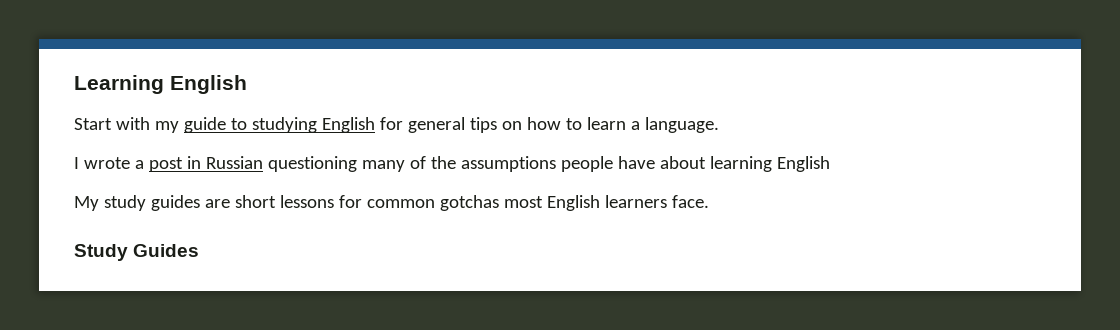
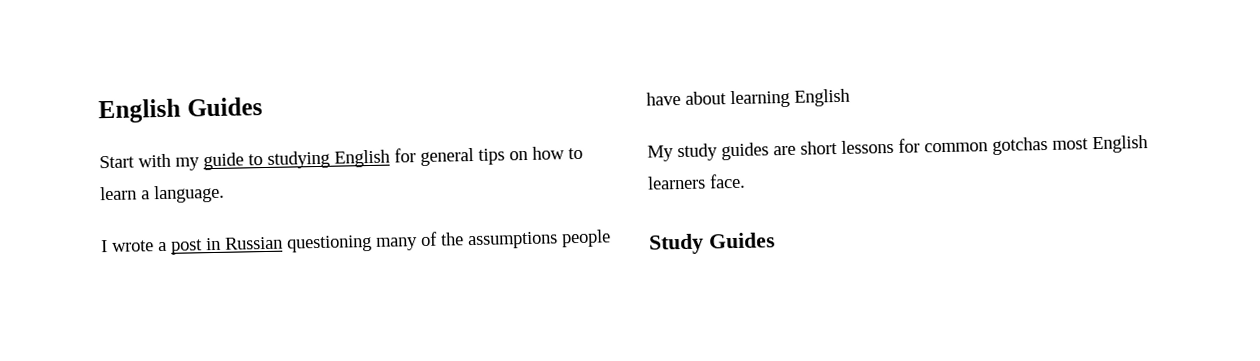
[74,75,247,94] Learning English -> [98,97,263,124] English Guides

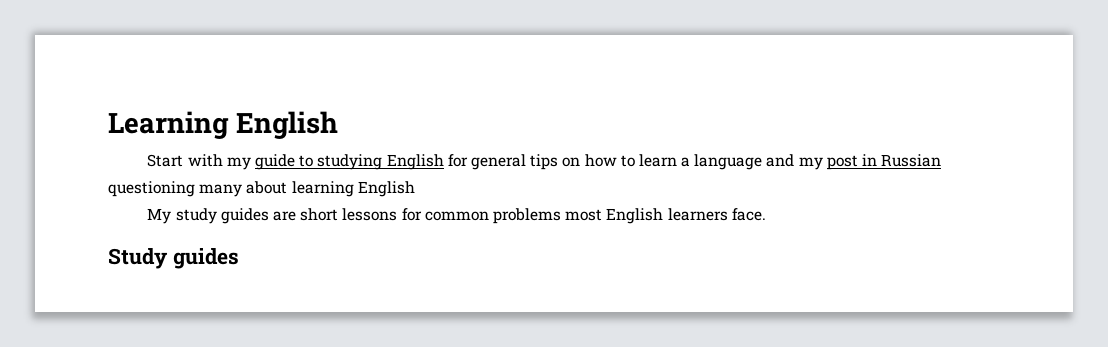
[98,97,263,124] English Guides -> [108,111,338,139] Learning English
[154,184,225,204] [101,240,167,253] language. // I wrote a -> [694,154,823,170] language and my
[420,229,611,250] [646,92,681,106] of the assumptions people have -> (243, 190) none
[992,136,1048,156] gotchas -> [492,208,561,224] problems
[708,232,775,249] Guides -> [172,248,239,269] guides

